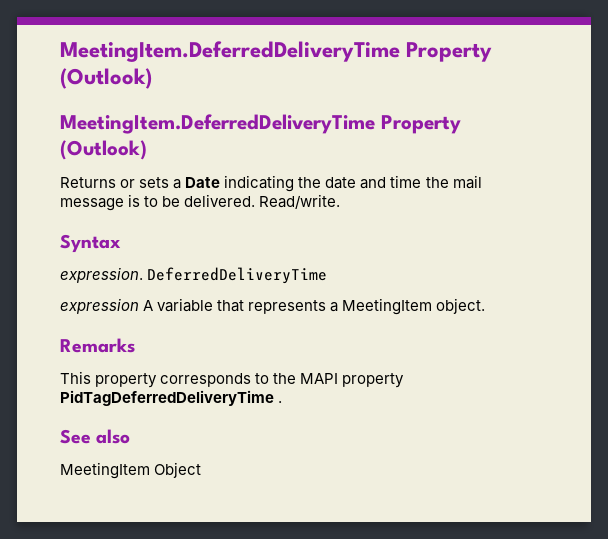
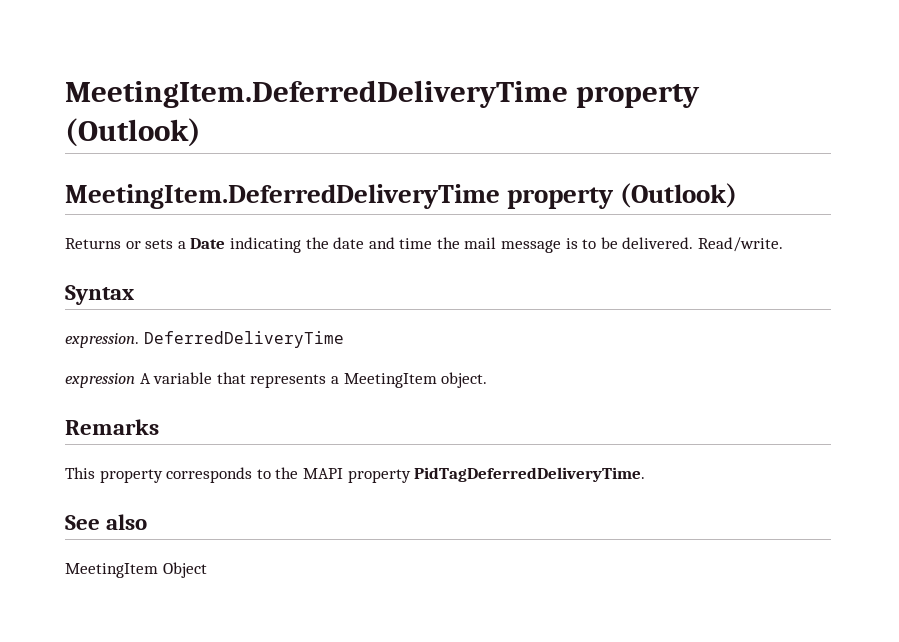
[60,41,493,62] MeetingItem.DeferredDeliveryTime Property -> [65,80,701,108] MeetingItem.DeferredDeliveryTime property
[381,115,461,134] Property -> [507,187,615,209] property
[60,390,283,406] PidTagDeferredDeliveryTime . -> [414,467,646,482] PidTagDeferredDeliveryTime.

